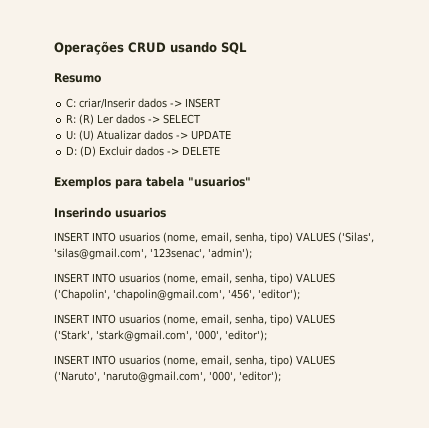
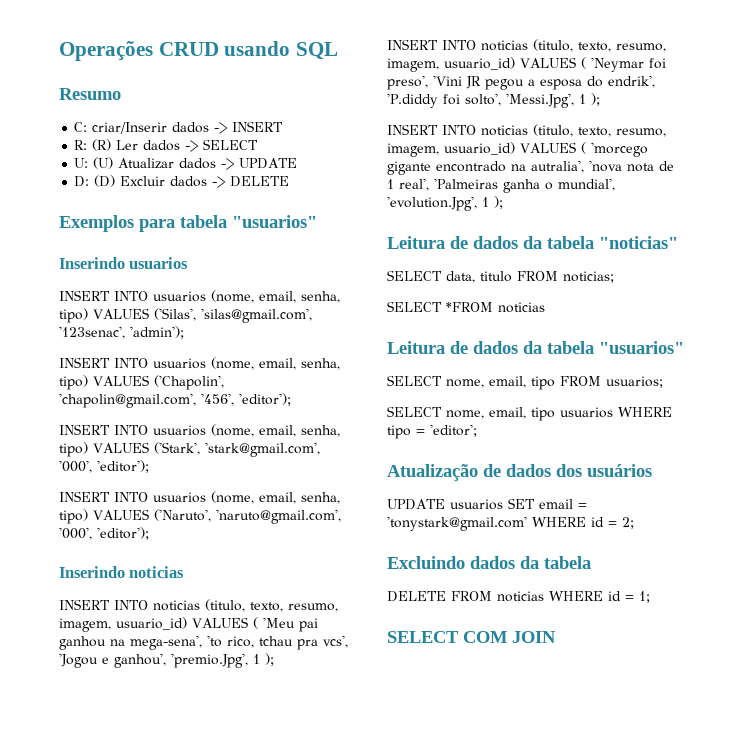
(281, 376) none -> [59,566,185,578] [59,599,338,612] [59,617,318,632] [59,635,348,650] [59,653,274,668] [387,39,666,52] [387,57,666,72] [387,75,655,90] [387,93,600,108] [387,124,666,137] [387,142,648,157] [387,160,674,175] [387,178,615,193] [387,196,503,211] [387,236,678,249] [387,270,614,283] [387,301,545,313] [387,341,684,354] [387,375,663,390] [387,406,672,421] [387,424,477,439] [387,464,652,481] [387,498,587,510] [387,516,634,531] [387,556,591,569] [387,591,650,603] [387,631,556,643] // Inserindo noticias // INSERT INTO noticias (titulo, texto, resumo, imagem, usuario_id) VALUES ( 'Meu pai ganhou na mega-sena', 'to rico, tchau pra vcs', 'Jogou e ganhou', 'premio.Jpg', 1 ); // INSERT INTO noticias (titulo, texto, resumo, imagem, usuario_id) VALUES ( 'Neymar foi preso', 'Vini JR pegou a esposa do endrik', 'P.diddy foi solto', 'Messi.Jpg', 1 ); // INSERT INTO noticias (titulo, texto, resumo, imagem, usuario_id) VALUES ( 'morcego gigante encontrado na autralia', 'nova nota de 1 real', 'Palmeiras ganha o mundial', 'evolution.Jpg', 1 ); // Leitura de dados da tabela "noticias" // SELECT data, titulo FROM noticias; // SELECT *FROM noticias // Leitura de dados da tabela "usuarios" // SELECT nome, email, tipo FROM usuarios; // SELECT nome, email, tipo usuarios WHERE tipo = 'editor'; // Atualização de dados dos usuários // UPDATE usuarios SET email = 'tonystark@gmail.com' WHERE id = 2; // Excluindo dados da tabela // DELETE FROM noticias WHERE id = 1; // SELECT COM JOIN

